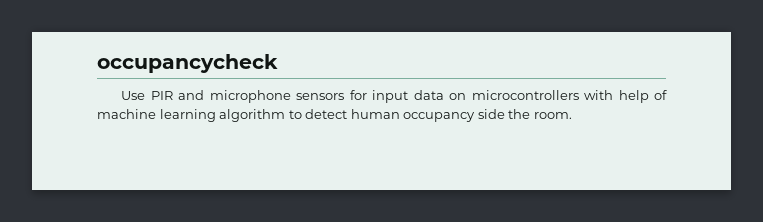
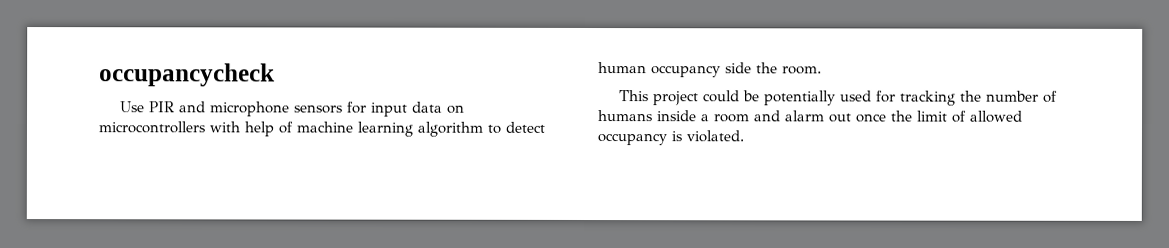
(572, 115) none -> [619,90,1059,106] [598,110,1023,123] [597,130,744,146] // This project could be potentially used for tracking the number of humans inside a room and alarm out once the limit of allowed occupancy is violated.

